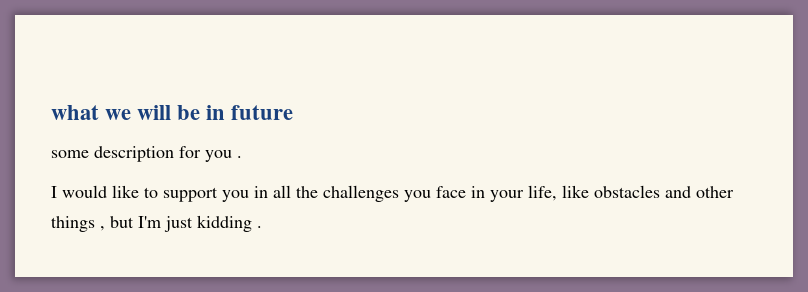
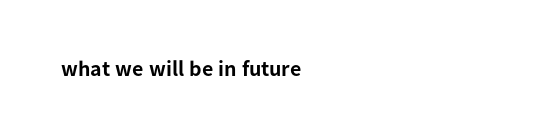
[51,146,242,162] [51,185,734,202] [51,215,262,232] // some description for you . // I would like to support you in all the challenges you face in your life, like obstacles and other things , but I'm just kidding . -> (302, 68) none

